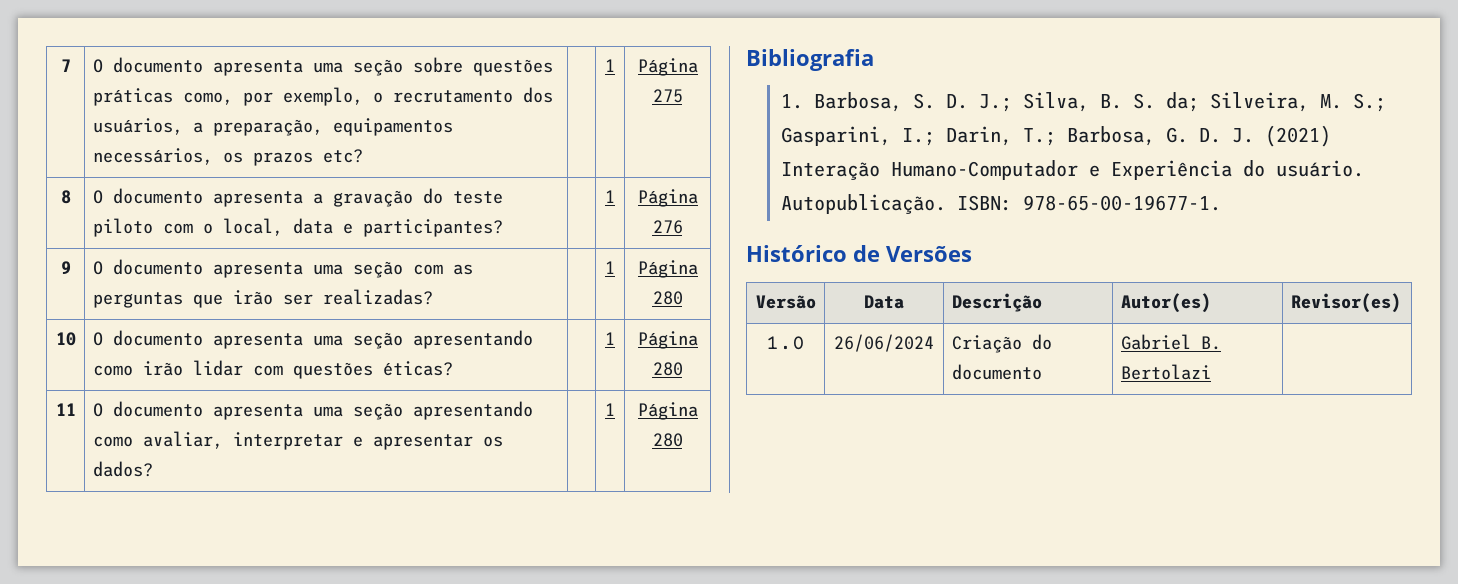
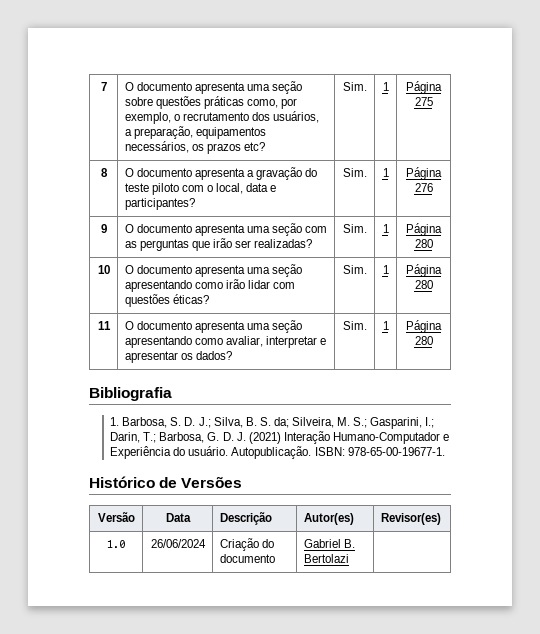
(363, 156) none -> [342,82,367,91] Sim.
(503, 228) none -> [342,168,367,177] Sim.
(433, 297) none -> [342,224,367,233] Sim.
(453, 368) none -> [342,265,367,274] Sim.
(153, 469) none -> [342,321,367,330] Sim.

